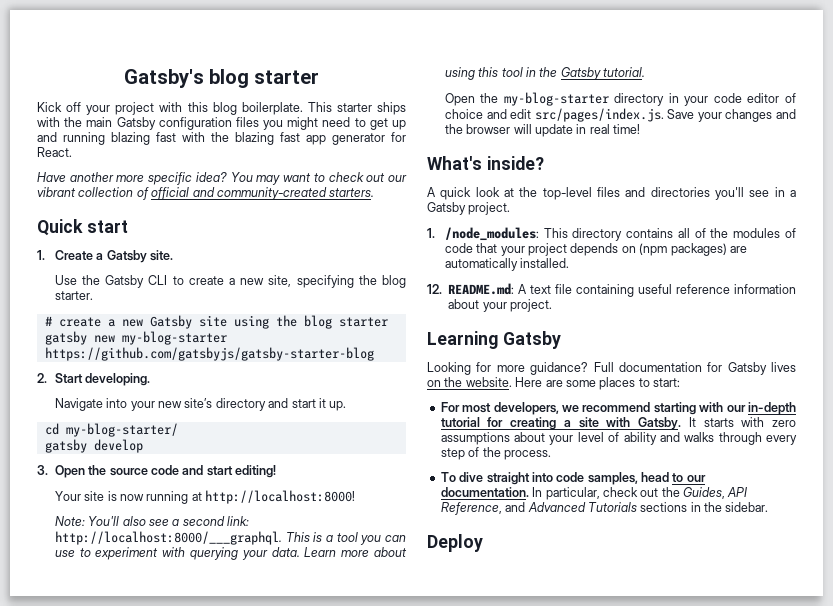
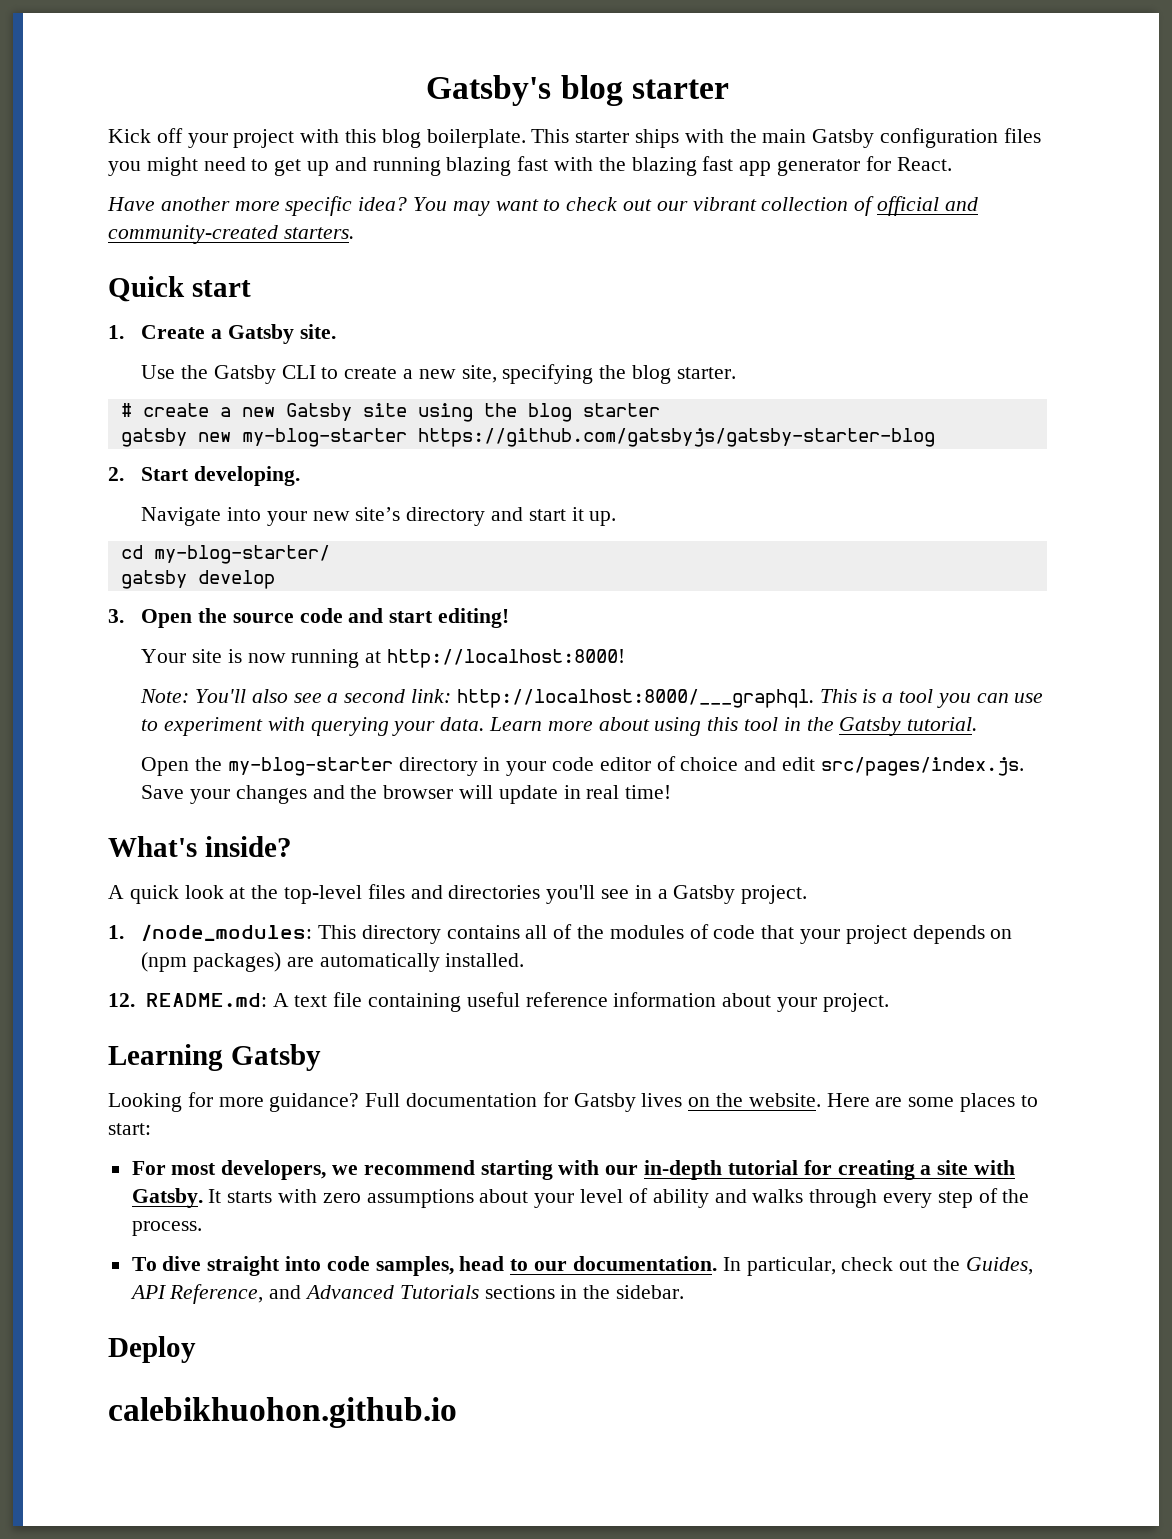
(483, 543) none -> [108,1397,457,1428] // calebikhuohon.github.io

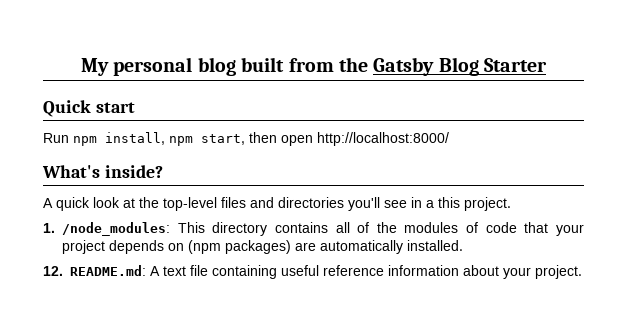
[426,75,729,106] [108,128,1041,148] [108,156,952,176] [107,196,978,216] [108,225,354,244] [108,276,251,302] [108,324,336,344] [141,364,736,384] [120,403,660,422] [120,428,935,447] [108,466,300,486] [141,507,617,526] [120,545,330,564] [120,570,275,589] [108,608,509,628] [141,649,625,668] [140,689,1044,708] [141,717,978,736] [141,756,1024,776] [141,785,672,804] Gatsby's blog starter // Kick off your project with this blog boilerplate. This starter ships with the main Gatsby configuration files you might need to get up and running blazing fast with the blazing fast app generator for React. // Have another more specific idea? You may want to check out our vibrant collection of official and community-created starters. // Quick start // 1. Create a Gatsby site. // Use the Gatsby CLI to create a new site, specifying the blog starter. // # create a new Gatsby site using the blog starter // gatsby new my-blog-starter https://github.com/gatsbyjs/gatsby-starter-blog // 2. Start developing. // Navigate into your new site’s directory and start it up. // cd my-blog-starter/ // gatsby develop // 3. Open the source code and start editing! // Your site is now running at http://localhost:8000! // Note: You'll also see a second link: http://localhost:8000/___graphql. This is a tool you can use to experiment with querying your data. Learn more about using this tool in the Gatsby tutorial. // Open the my-blog-starter directory in your code editor of choice and edit src/pages/index.js. Save your changes and the browser will update in real time! -> [80,57,548,76] [43,100,135,117] [43,132,449,146] My personal blog built from the Gatsby Blog Starter // Quick start // Run npm install, npm start, then open http://localhost:8000/
[673,885,736,904] Gatsby -> [438,197,460,208] this
[108,1044,321,1071] [108,1092,1038,1112] [108,1123,151,1135] [131,1160,1015,1180] [131,1188,1030,1208] [131,1221,202,1236] [131,1256,1033,1276] [129,1284,685,1304] [108,1336,196,1363] [108,1397,457,1428] // Learning Gatsby // Looking for more guidance? Full documentation for Gatsby lives on the website. Here are some places to start: // For most developers, we recommend starting with our in-depth tutorial for creating a site with Gatsby. It starts with zero assumptions about your level of ability and walks through every step of the process. // To dive straight into code samples, head to our documentation. In particular, check out the Guides, API Reference, and Advanced Tutorials sections in the sidebar. // Deploy // calebikhuohon.github.io -> (582, 272) none

